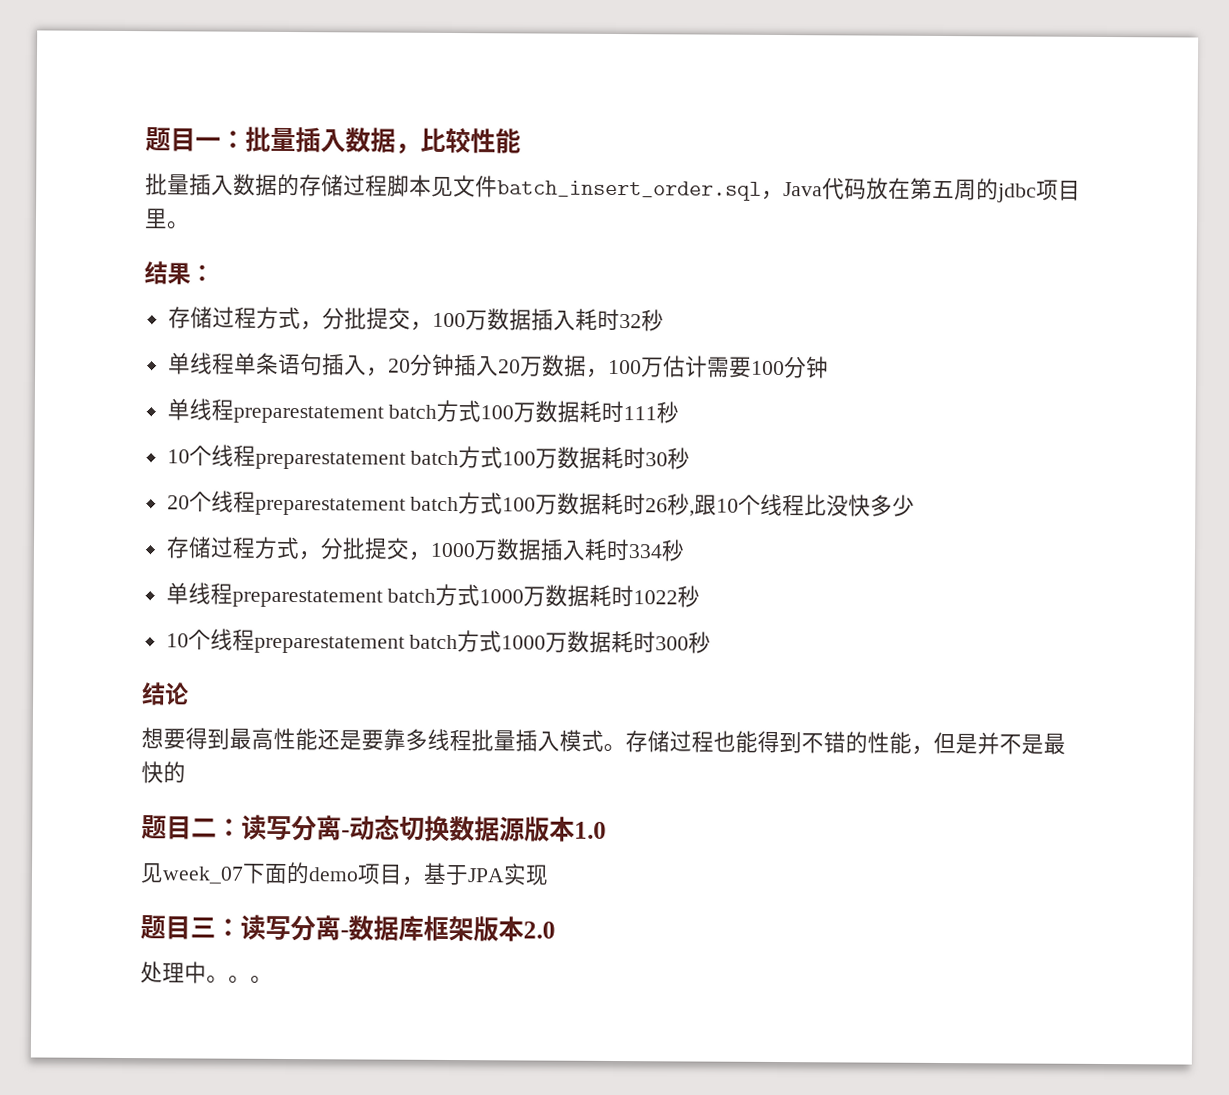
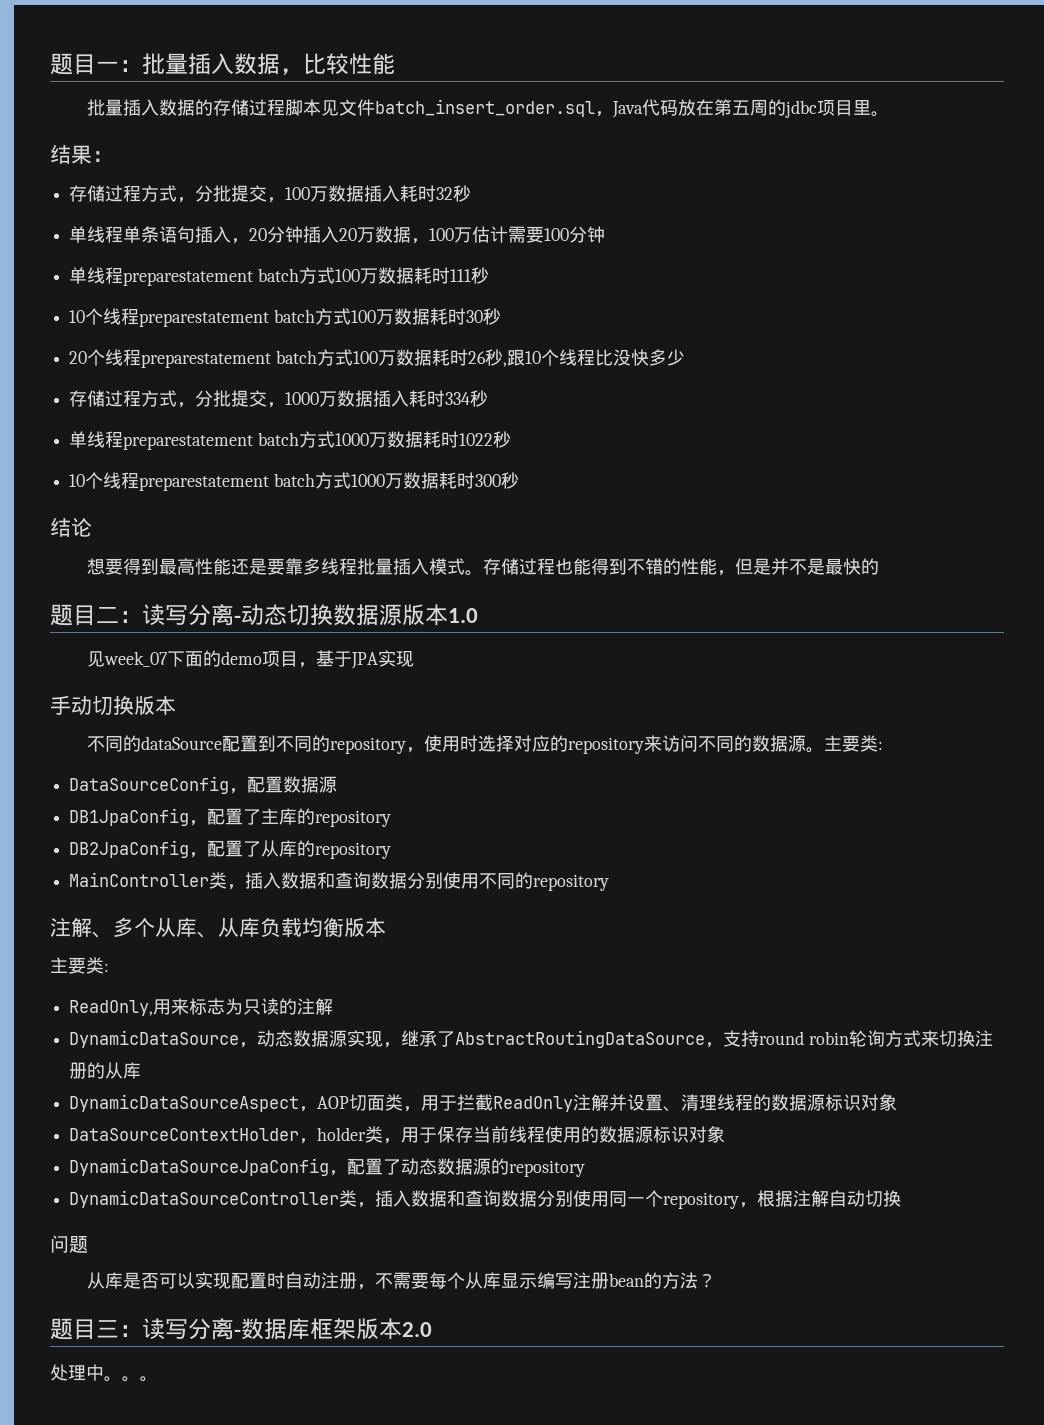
(549, 875) none -> [50,695,176,716] [87,735,884,754] [69,776,338,794] [69,808,392,827] [69,840,392,859] [69,872,610,891] [50,917,386,938] [50,957,109,974] [69,998,334,1016] [69,1030,993,1048] [69,1062,142,1079] [69,1094,898,1112] [69,1126,726,1144] [69,1158,586,1177] [69,1190,902,1209] [50,1235,88,1253] [87,1272,717,1290] // 手动切换版本 // 不同的dataSource配置到不同的repository，使用时选择对应的repository来访问不同的数据源。主要类: // DataSourceConfig，配置数据源 // DB1JpaConfig，配置了主库的repository // DB2JpaConfig，配置了从库的repository // MainController类，插入数据和查询数据分别使用不同的repository // 注解、多个从库、从库负载均衡版本 // 主要类: // ReadOnly,用来标志为只读的注解 // DynamicDataSource，动态数据源实现，继承了AbstractRoutingDataSource，支持round robin轮询方式来切换注册的从库 // DynamicDataSourceAspect，AOP切面类，用于拦截ReadOnly注解并设置、清理线程的数据源标识对象 // DataSourceContextHolder，holder类，用于保存当前线程使用的数据源标识对象 // DynamicDataSourceJpaConfig，配置了动态数据源的repository // DynamicDataSourceController类，插入数据和查询数据分别使用同一个repository，根据注解自动切换 // 问题 // 从库是否可以实现配置时自动注册，不需要每个从库显示编写注册bean的方法？

